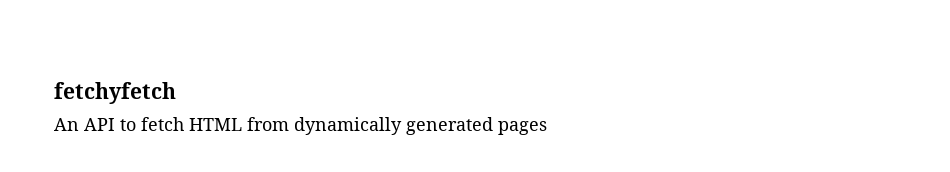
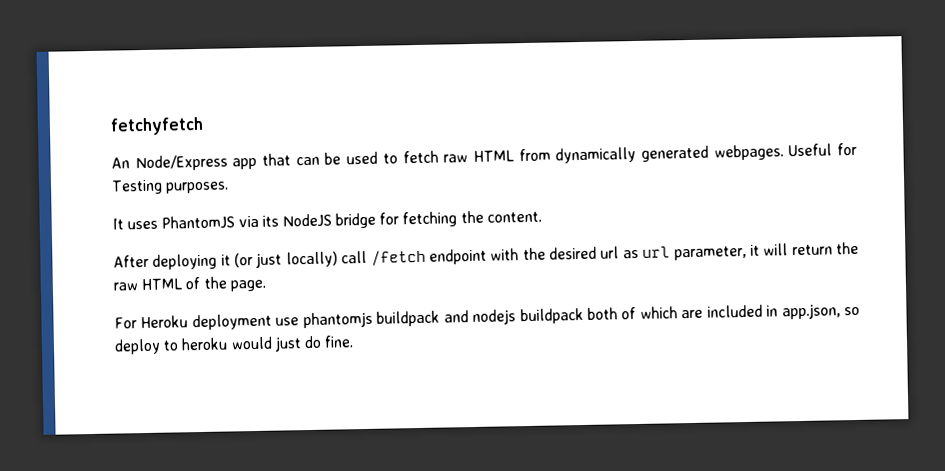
[84,118,115,131] API -> [134,151,379,172] Node/Express app that can be used
(184, 124) none -> [443,154,469,163] raw
[498,121,547,135] pages -> [713,142,857,161] [111,179,230,195] [112,210,542,230] [113,241,859,270] [113,276,266,292] [114,303,860,331] [114,335,355,355] webpages. Useful for Testing purposes. // It uses PhantomJS via its NodeJS bridge for fetching the content. // After deploying it (or just locally) call /fetch endpoint with the desired url as url parameter, it will return the raw HTML of the page. // For Heroku deployment use phantomjs buildpack and nodejs buildpack both of which are included in app.json, so deploy to heroku would just do fine.

